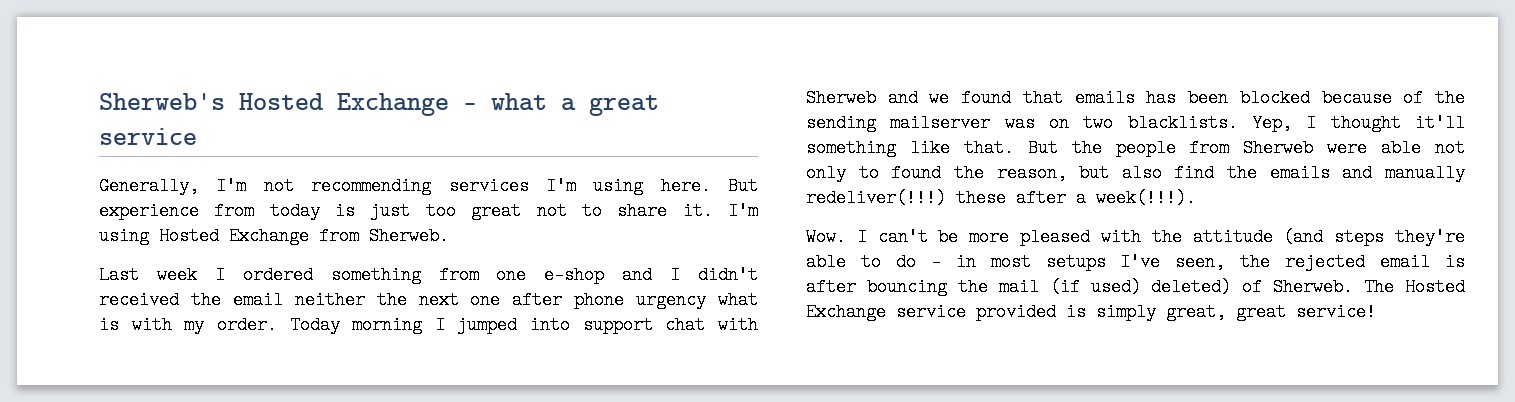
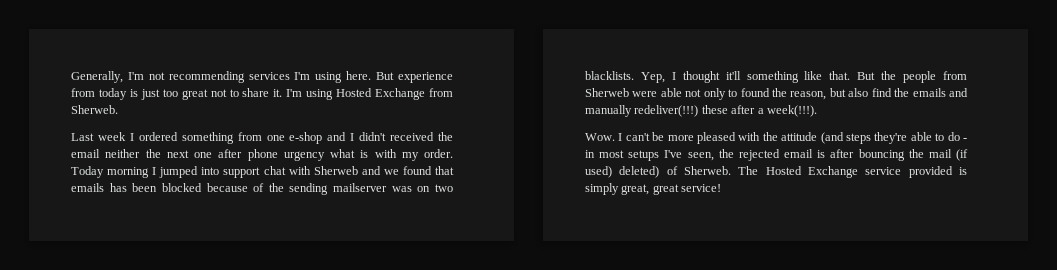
[99,93,659,116] [99,128,197,145] Sherweb's Hosted Exchange - what a great service // -> (71, 77) none

